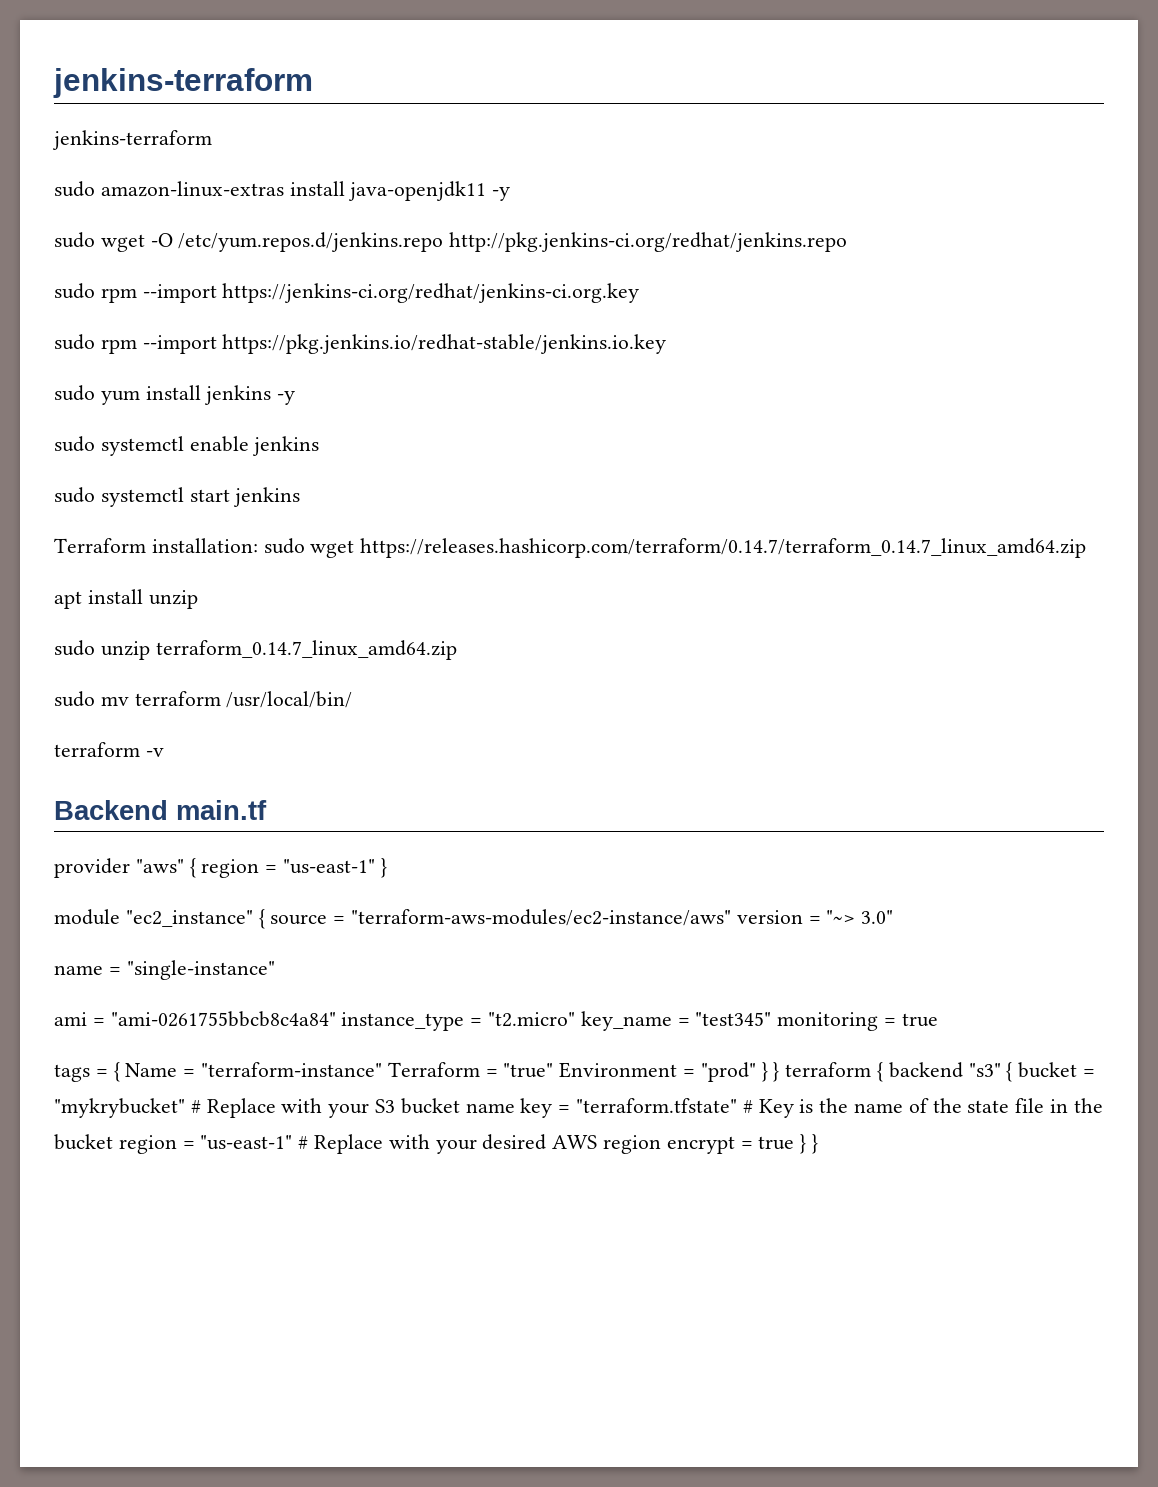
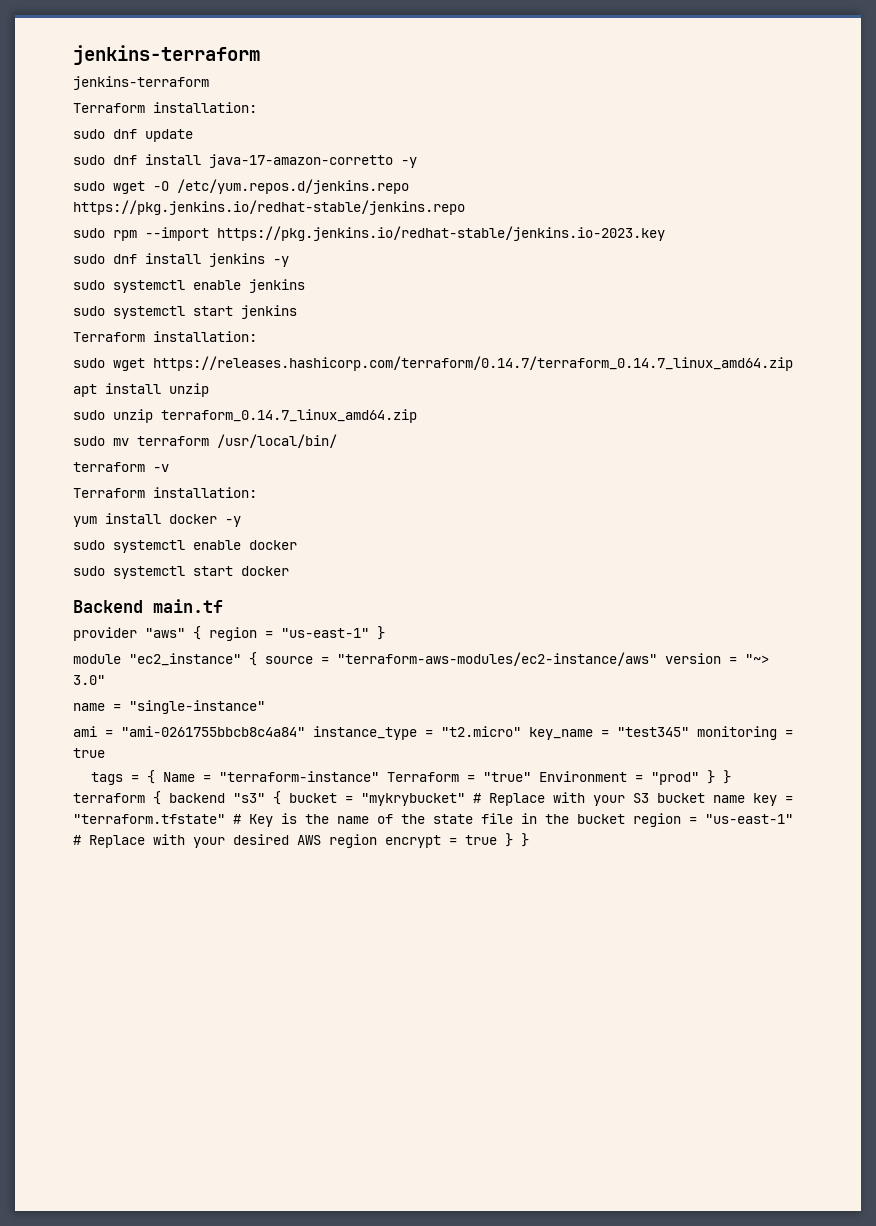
[54,181,487,201] // sudo amazon-linux-extras install java-openjdk11 -> [73,102,257,113] [73,129,193,142] [73,154,393,168] // Terraform installation: // sudo dnf update // sudo dnf install java-17-amazon-corretto
[449,232,848,252] [54,283,640,303] [54,334,667,354] [54,385,140,405] http://pkg.jenkins-ci.org/redhat/jenkins.repo // sudo rpm --import https://jenkins-ci.org/redhat/jenkins-ci.org.key // sudo rpm --import https://pkg.jenkins.io/redhat-stable/jenkins.io.key // sudo yum -> [73,200,465,215] [73,226,665,241] [73,254,137,264] https://pkg.jenkins.io/redhat-stable/jenkins.repo // sudo rpm --import https://pkg.jenkins.io/redhat-stable/jenkins.io-2023.key // sudo dnf
(258, 545) none -> (257, 336) //
(164, 752) none -> [73,487,257,498] [73,513,241,527] [73,540,297,553] [73,566,289,579] // Terraform installation: // yum install docker -y // sudo systemctl enable docker // sudo systemctl start docker

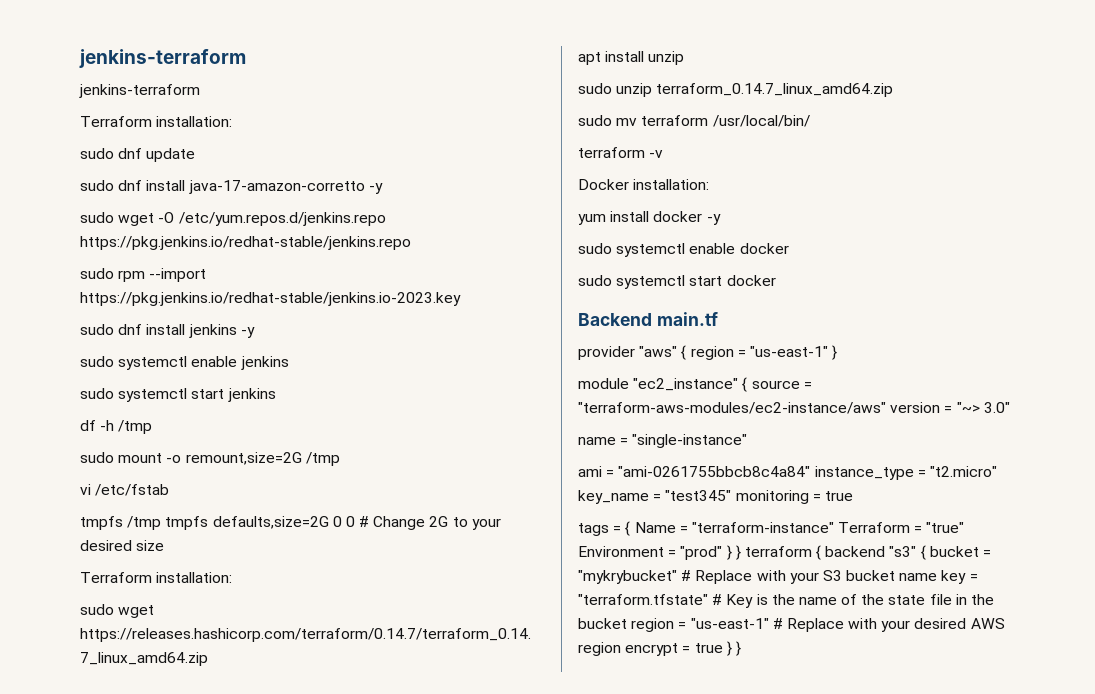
(297, 312) none -> [80,420,153,434] [80,452,340,466] [80,484,170,496] [80,516,501,530] [80,540,165,551] // df -h /tmp // sudo mount -o remount,size=2G /tmp // vi /etc/fstab // tmpfs /tmp tmpfs defaults,size=2G 0 0 # Change 2G to your desired size
[73,488,145,498] Terraform -> [578,179,629,190] Docker

